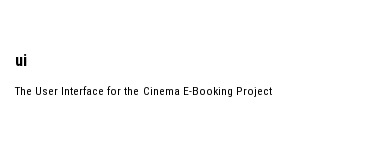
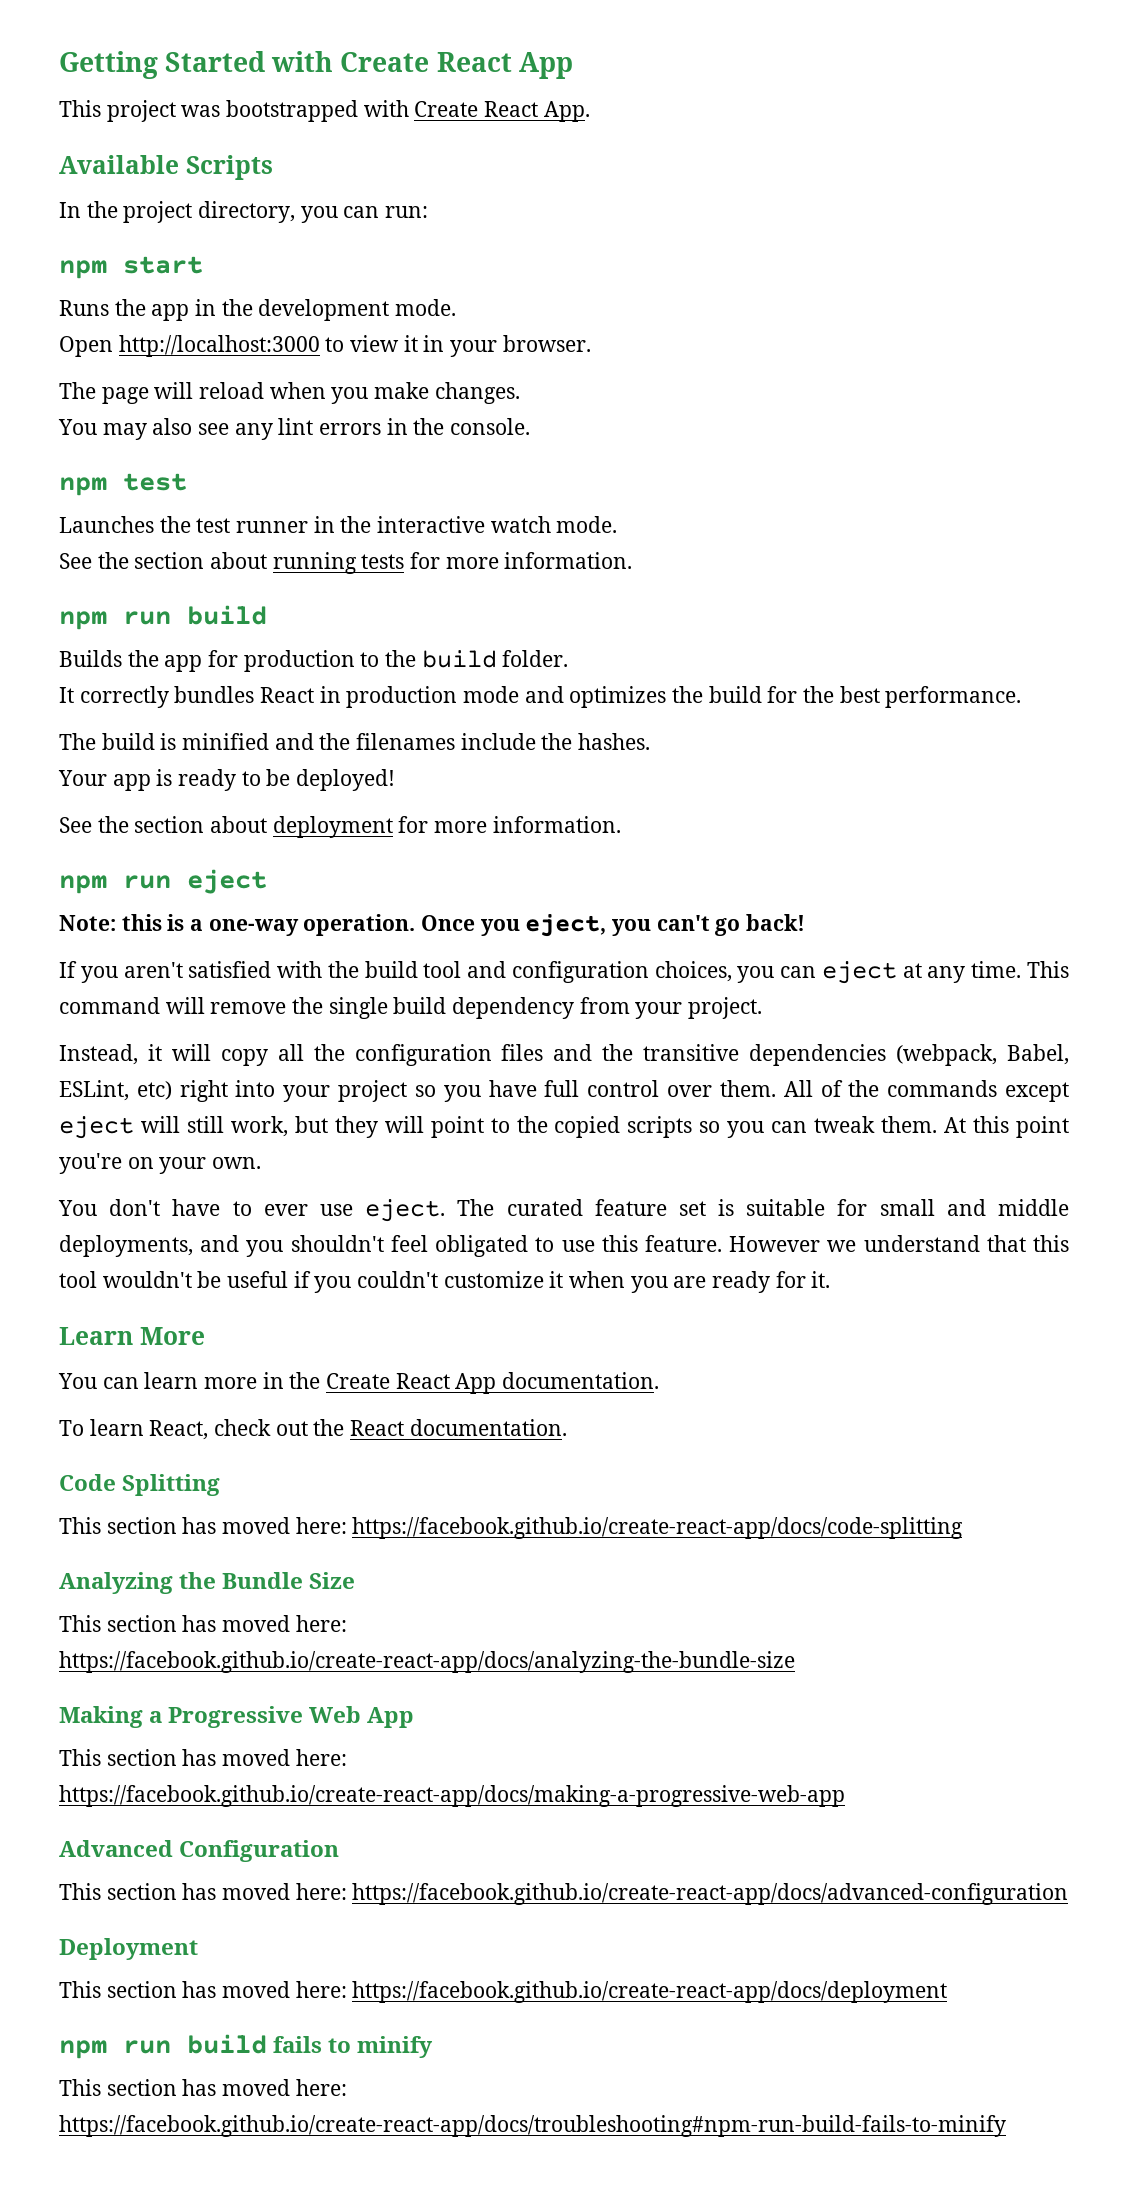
[15,54,27,66] [14,86,272,97] ui // The User Interface for the Cinema E-Booking Project -> [59,51,573,79] [59,100,590,122] [59,155,273,180] [59,201,429,223] [59,256,203,279] [59,299,457,321] [59,335,591,357] [59,382,520,404] [58,418,531,440] [59,473,187,496] [59,516,618,533] [59,552,633,574] [59,605,267,630] [59,650,569,672] [59,686,1022,708] [59,733,651,750] [58,769,396,791] [59,816,621,838] [59,869,267,894] [59,914,806,937] [59,961,1069,984] [59,997,763,1019] [59,1044,1069,1066] [59,1080,1070,1102] [59,1116,1069,1139] [59,1153,262,1174] [58,1199,1069,1222] [59,1235,1069,1257] [59,1271,831,1293] [59,1327,205,1345] [58,1372,660,1394] [59,1419,567,1440] [59,1474,221,1496] [59,1517,964,1539] [59,1572,356,1594] [59,1615,347,1632] [59,1651,795,1673] [59,1706,415,1728] [59,1749,347,1766] [59,1785,845,1807] [59,1840,340,1862] [59,1883,1069,1905] [59,1938,198,1960] [59,1981,948,2003] [59,2034,434,2059] [59,2079,347,2096] [59,2115,1006,2137] Getting Started with Create React App // This project was bootstrapped with Create React App. // Available Scripts // In the project directory, you can run: // npm start // Runs the app in the development mode. // Open http://localhost:3000 to view it in your browser. // The page will reload when you make changes. // You may also see any lint errors in the console. // npm test // Launches the test runner in the interactive watch mode. // See the section about running tests for more information. // npm run build // Builds the app for production to the build folder. // It correctly bundles React in production mode and optimizes the build for the best performance. // The build is minified and the filenames include the hashes. // Your app is ready to be deployed! // See the section about deployment for more information. // npm run eject // Note: this is a one-way operation. Once you eject, you can't go back! // If you aren't satisfied with the build tool and configuration choices, you can eject at any time. This command will remove the single build dependency from your project. // Instead, it will copy all the configuration files and the transitive dependencies (webpack, Babel, ESLint, etc) right into your project so you have full control over them. All of the commands except eject will still work, but they will point to the copied scripts so you can tweak them. At this point you're on your own. // You don't have to ever use eject. The curated feature set is suitable for small and middle deployments, and you shouldn't feel obligated to use this feature. However we understand that this tool wouldn't be useful if you couldn't customize it when you are ready for it. // Learn More // You can learn more in the Create React App documentation. // To learn React, check out the React documentation. // Code Splitting // This section has moved here: https://facebook.github.io/create-react-app/docs/code-splitting // Analyzing the Bundle Size // This section has moved here: https://facebook.github.io/create-react-app/docs/analyzing-the-bundle-size // Making a Progressive Web App // This section has moved here: https://facebook.github.io/create-react-app/docs/making-a-progressive-web-app // Advanced Configuration // This section has moved here: https://facebook.github.io/create-react-app/docs/advanced-configuration // Deployment // This section has moved here: https://facebook.github.io/create-react-app/docs/deployment // npm run build fails to minify // This section has moved here: https://facebook.github.io/create-react-app/docs/troubleshooting#npm-run-build-fails-to-minify

